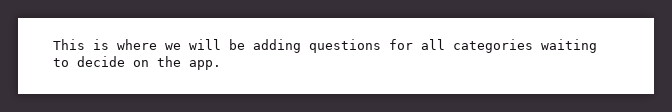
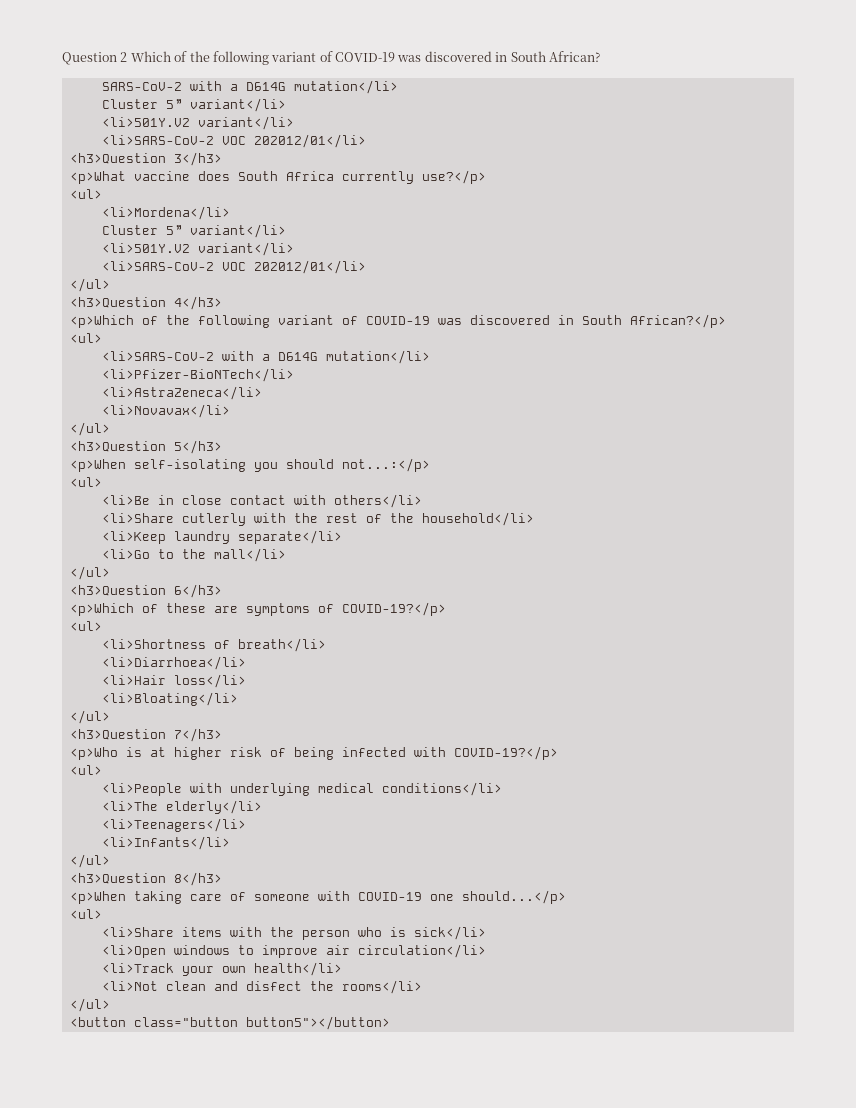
[53,39,597,53] [53,56,221,70] This is where we will be adding questions for all categories waiting to decide on the app. -> [62,51,600,65] [101,80,398,94] [101,98,286,112] [101,116,294,130] [101,134,366,148] [69,152,222,166] [69,170,486,184] [69,189,102,199] [101,206,230,220] [101,224,286,238] [101,242,294,256] [101,260,366,274] [69,278,110,292] [69,296,222,310] [69,314,726,328] [69,333,102,343] [101,350,430,364] [101,368,294,382] [101,386,262,400] [101,404,230,418] [69,422,110,436] [69,440,222,454] [69,458,430,472] [69,477,102,487] [101,494,422,508] [101,512,534,526] [101,530,342,544] [101,548,286,562] [69,566,110,580] [69,584,222,598] [69,602,446,616] [69,621,102,631] [101,638,326,652] [101,656,246,670] [101,674,246,688] [101,692,238,706] [69,710,110,724] [69,728,222,742] [69,746,558,760] [69,765,102,775] [101,782,502,796] [101,800,262,814] [101,818,246,832] [101,836,230,850] [69,854,110,868] [69,872,222,886] [69,890,566,904] [69,909,102,919] [101,926,486,940] [101,944,486,958] [101,962,342,976] [101,980,422,994] [69,998,110,1012] [69,1016,390,1030] Question 2 Which of the following variant of COVID-19 was discovered in South African? // SARS-CoV-2 with a D614G mutation</li> // Cluster 5” variant</li> // <li>501Y.V2 variant</li> // <li>SARS-CoV-2 VOC 202012/01</li> // <h3>Question 3</h3> // <p>What vaccine does South Africa currently use?</p> // <ul> // <li>Mordena</li> // Cluster 5” variant</li> // <li>501Y.V2 variant</li> // <li>SARS-CoV-2 VOC 202012/01</li> // </ul> // <h3>Question 4</h3> // <p>Which of the following variant of COVID-19 was discovered in South African?</p> // <ul> // <li>SARS-CoV-2 with a D614G mutation</li> // <li>Pfizer-BioNTech</li> // <li>AstraZeneca</li> // <li>Novavax</li> // </ul> // <h3>Question 5</h3> // <p>When self-isolating you should not...:</p> // <ul> // <li>Be in close contact with others</li> // <li>Share cutlerly with the rest of the household</li> // <li>Keep laundry separate</li> // <li>Go to the mall</li> // </ul> // <h3>Question 6</h3> // <p>Which of these are symptoms of COVID-19?</p> // <ul> // <li>Shortness of breath</li> // <li>Diarrhoea</li> // <li>Hair loss</li> // <li>Bloating</li> // </ul> // <h3>Question 7</h3> // <p>Who is at higher risk of being infected with COVID-19?</p> // <ul> // <li>People with underlying medical conditions</li> // <li>The elderly</li> // <li>Teenagers</li> // <li>Infants</li> // </ul> // <h3>Question 8</h3> // <p>When taking care of someone with COVID-19 one should...</p> // <ul> // <li>Share items with the person who is sick</li> // <li>Open windows to improve air circulation</li> // <li>Track your own health</li> // <li>Not clean and disfect the rooms</li> // </ul> // <button class="button button5"></button>

